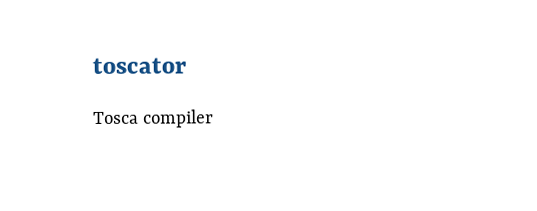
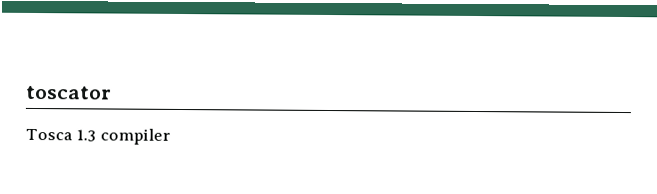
(139, 117) none -> [76,129,97,142] 1.3

